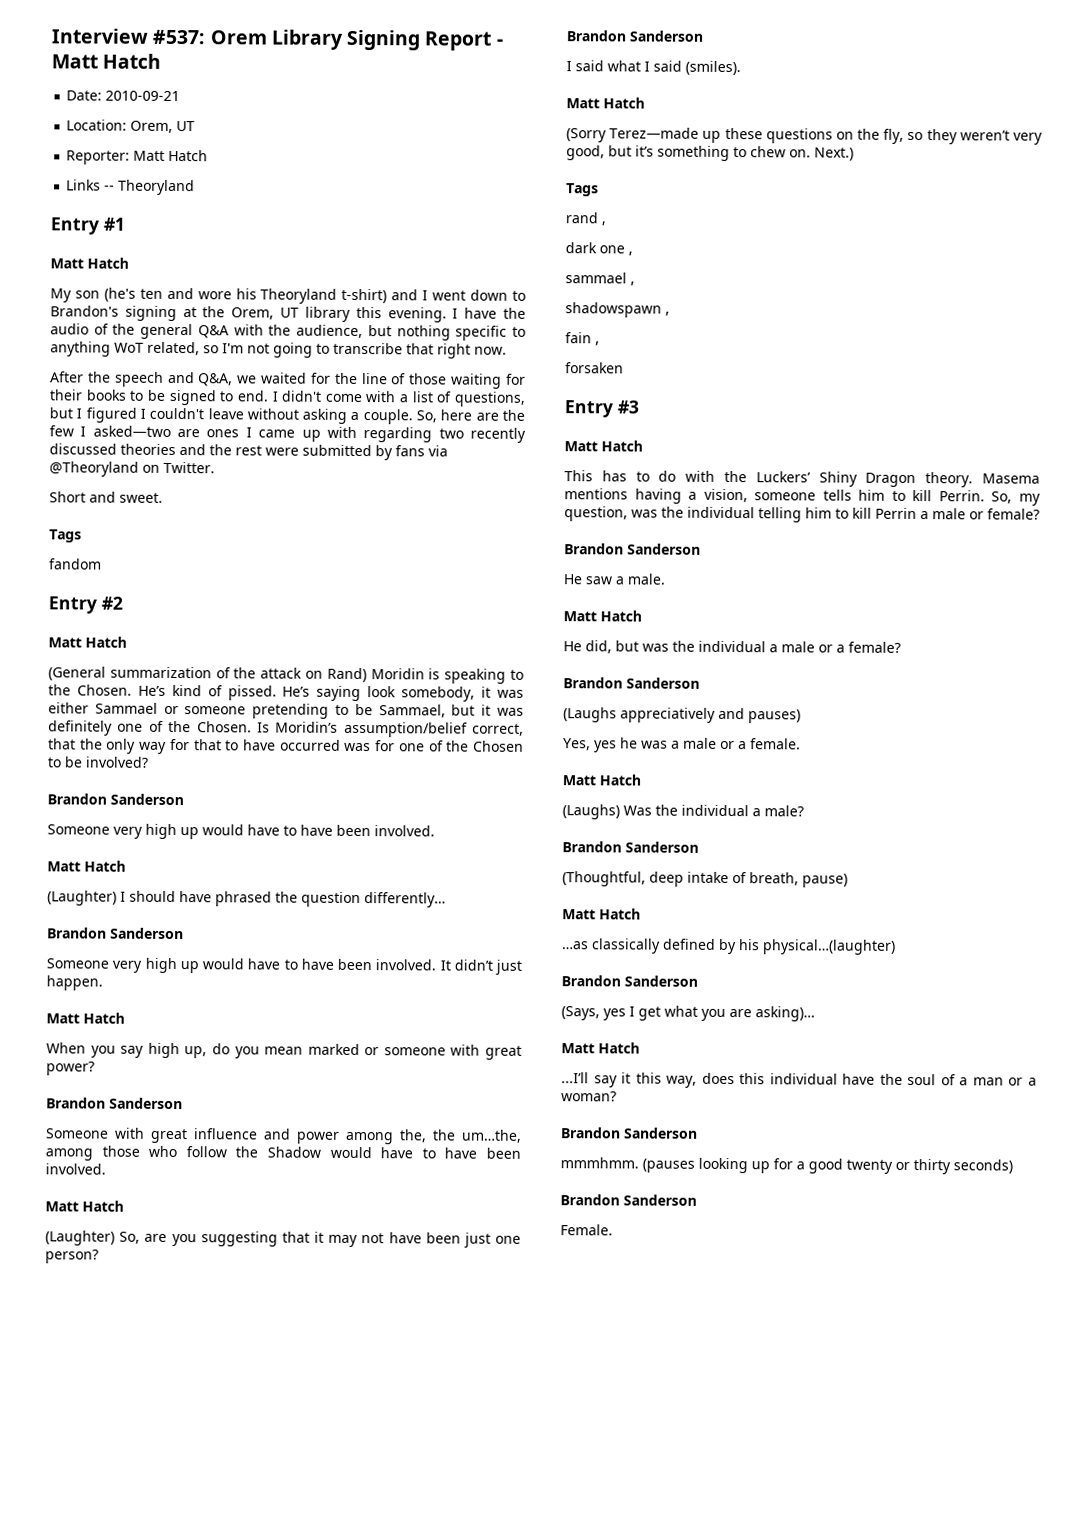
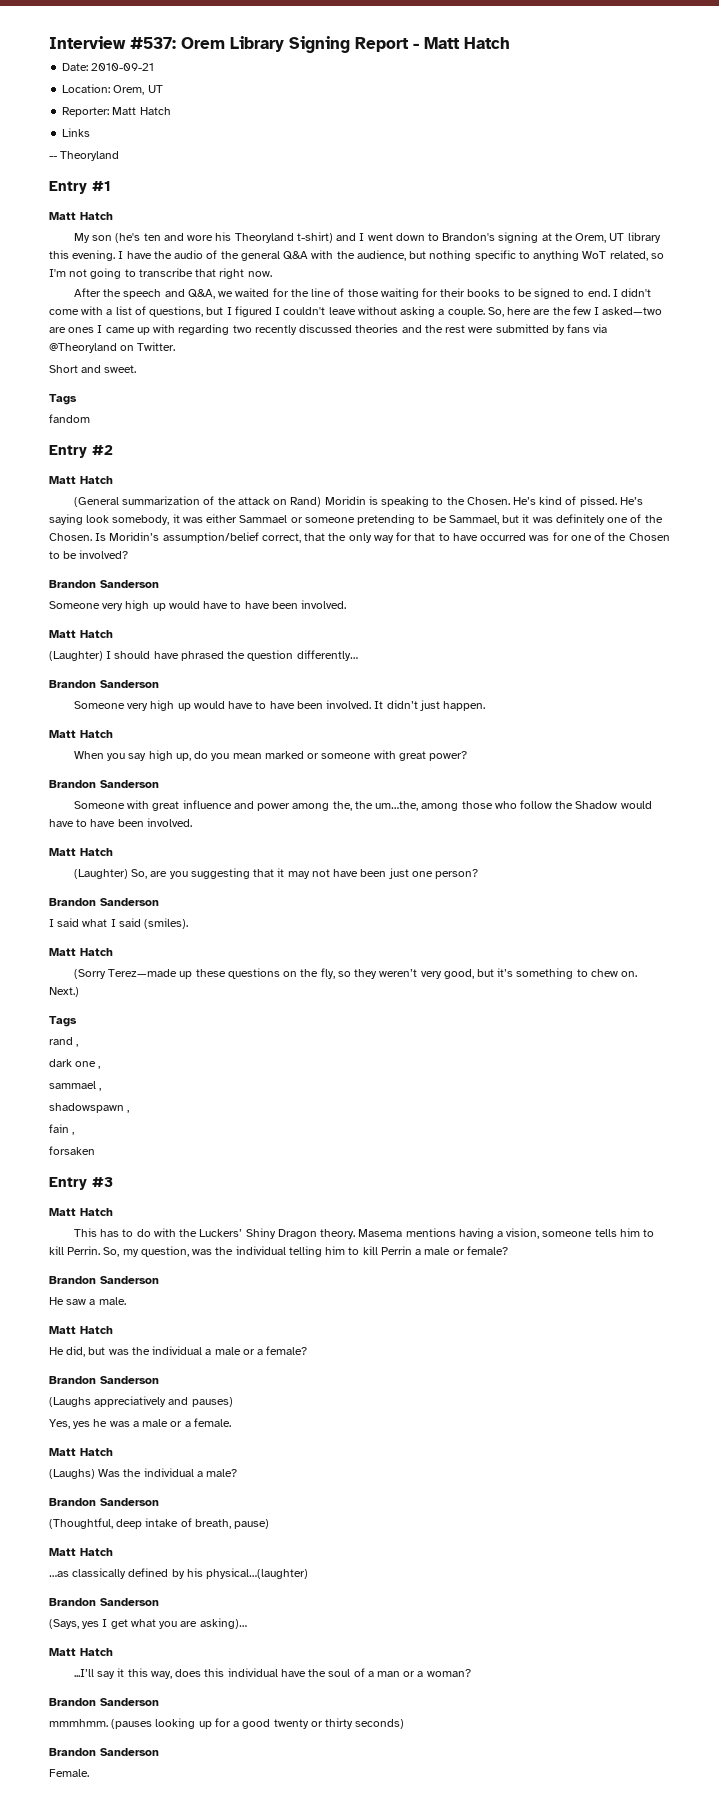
(102, 185) none -> (91, 132) //

